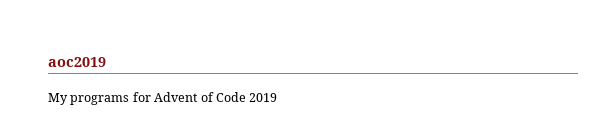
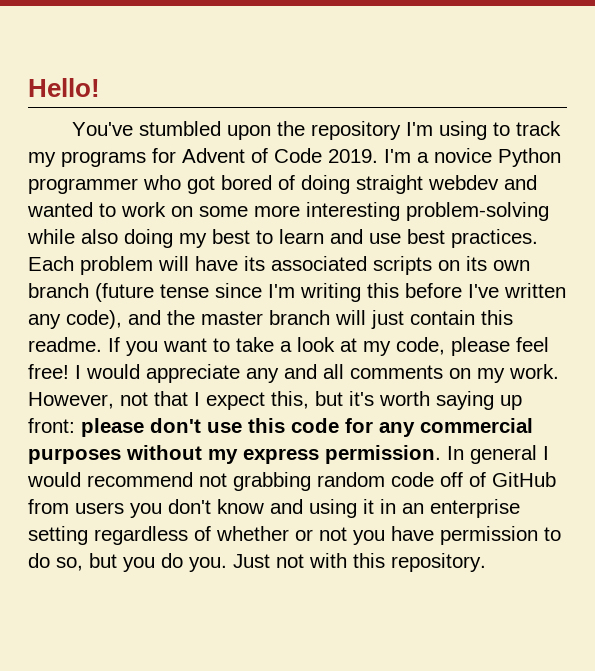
[48,57,106,67] [48,93,68,105] aoc2019 // My -> [28,78,100,97] [71,121,561,140] [28,152,56,167] Hello! // You've stumbled upon the repository I'm using to track my
[249,93,278,102] 2019 -> [328,148,561,167] [28,175,537,194] [27,202,549,221] [27,229,538,248] [28,256,530,275] [28,283,566,302] [28,310,513,329] [28,337,549,356] [28,364,559,383] [28,391,522,410] [28,418,533,437] [28,445,549,464] [27,472,556,491] [28,499,520,518] [28,526,561,545] [28,553,486,572] 2019. I'm a novice Python programmer who got bored of doing straight webdev and wanted to work on some more interesting problem-solving while also doing my best to learn and use best practices. Each problem will have its associated scripts on its own branch (future tense since I'm writing this before I've written any code), and the master branch will just contain this readme. If you want to take a look at my code, please feel free! I would appreciate any and all comments on my work. However, not that I expect this, but it's worth saying up front: please don't use this code for any commercial purposes without my express permission. In general I would recommend not grabbing random code off of GitHub from users you don't know and using it in an enterprise setting regardless of whether or not you have permission to do so, but you do you. Just not with this repository.

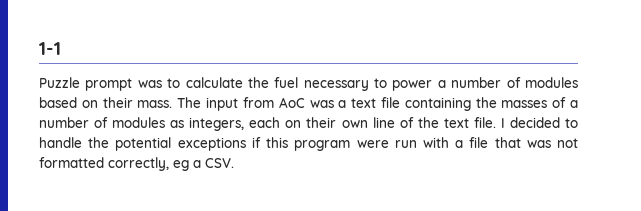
[28,78,100,97] [71,121,561,140] [28,148,561,167] [28,175,537,194] [27,202,549,221] [27,229,538,248] [28,256,530,275] [28,283,566,302] [28,310,513,329] [28,337,549,356] [28,364,559,383] [28,391,522,410] [28,418,533,437] [28,445,549,464] [27,472,556,491] [28,499,520,518] [28,526,561,545] [28,553,486,572] Hello! // You've stumbled upon the repository I'm using to track my programs for Advent of Code 2019. I'm a novice Python programmer who got bored of doing straight webdev and wanted to work on some more interesting problem-solving while also doing my best to learn and use best practices. Each problem will have its associated scripts on its own branch (future tense since I'm writing this before I've written any code), and the master branch will just contain this readme. If you want to take a look at my code, please feel free! I would appreciate any and all comments on my work. However, not that I expect this, but it's worth saying up front: please don't use this code for any commercial purposes without my express permission. In general I would recommend not grabbing random code off of GitHub from users you don't know and using it in an enterprise setting regardless of whether or not you have permission to do so, but you do you. Just not with this repository. -> [39,42,61,55] [39,77,578,91] [39,97,578,111] [39,117,578,131] [39,137,579,151] [39,157,234,171] 1-1 // Puzzle prompt was to calculate the fuel necessary to power a number of modules based on their mass. The input from AoC was a text file containing the masses of a number of modules as integers, each on their own line of the text file. I decided to handle the potential exceptions if this program were run with a file that was not formatted correctly, eg a CSV.

